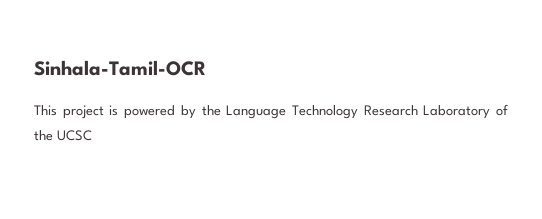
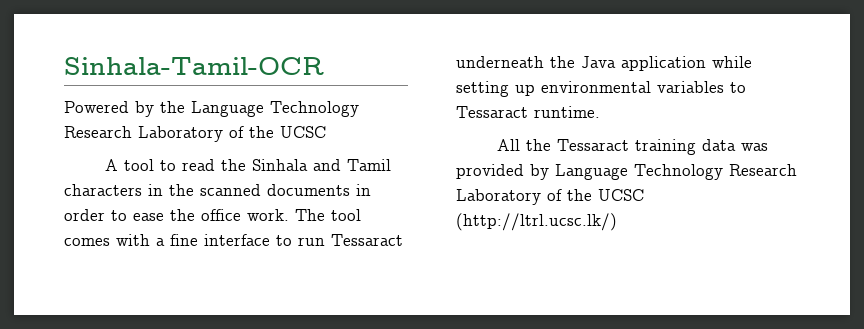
[34,105,176,119] This project is powered -> [64,101,129,113] Powered
(92, 135) none -> [105,159,392,171] [64,184,371,196] [64,209,361,221] [64,234,403,246] [456,56,752,71] [456,81,746,97] [456,106,600,118] [497,139,769,155] [456,164,797,180] [456,189,644,205] [456,213,617,231] // A tool to read the Sinhala and Tamil characters in the scanned documents in order to ease the office work. The tool comes with a fine interface to run Tessaract underneath the Java application while setting up environmental variables to Tessaract runtime. // All the Tessaract training data was provided by Language Technology Research Laboratory of the UCSC (http://ltrl.ucsc.lk/)

